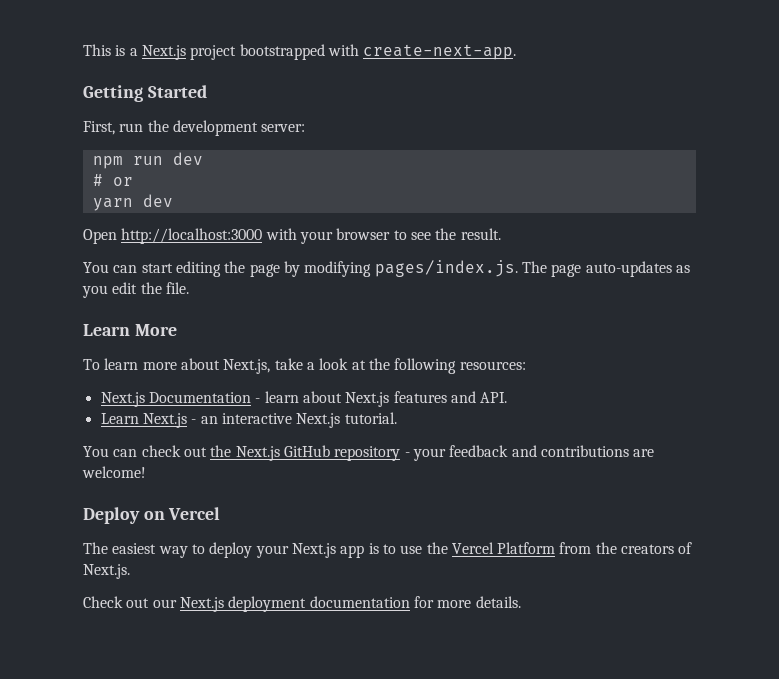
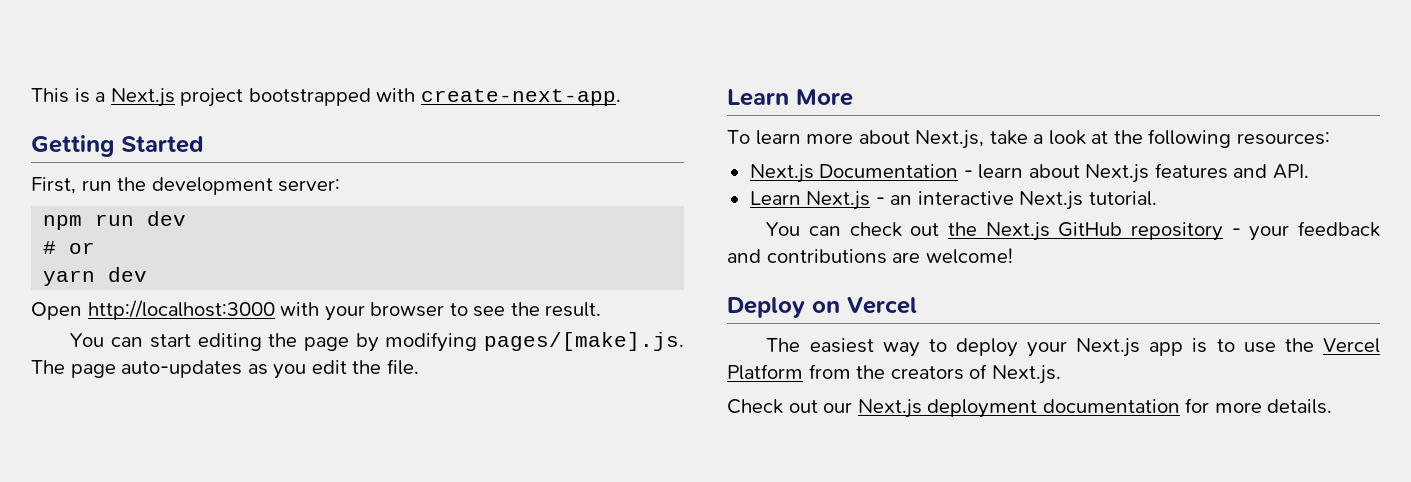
[374,260,518,277] pages/index.js. -> [484,332,685,351] pages/[make].js.

